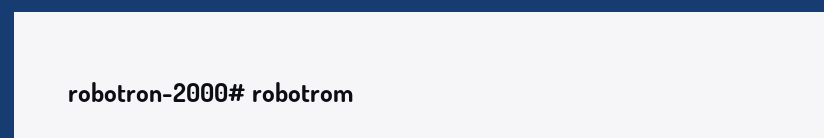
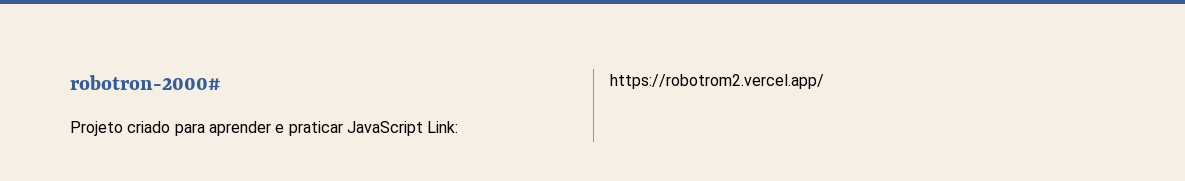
[251,82,353,102] robotrom -> [70,121,459,136] [610,74,824,89] // Projeto criado para aprender e praticar JavaScript Link: https://robotrom2.vercel.app/

